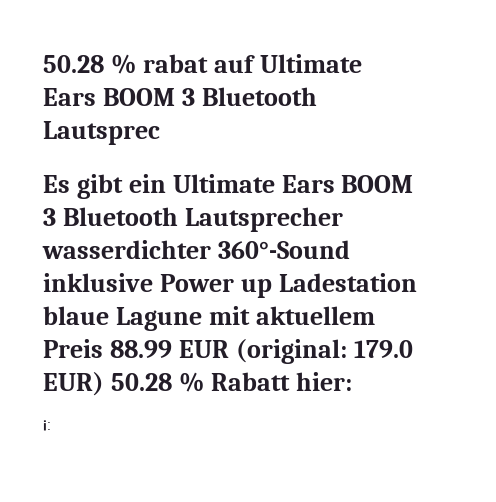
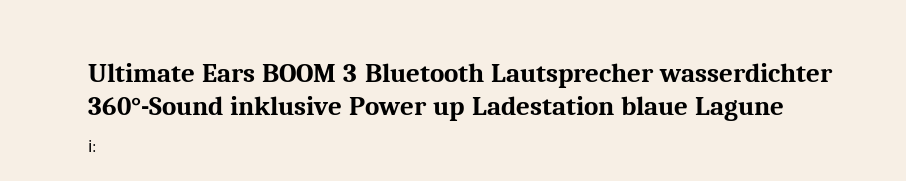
[43,54,362,74] [43,87,317,106] [43,121,160,145] [43,174,166,199] 50.28 % rabat auf Ultimate Ears BOOM 3 Bluetooth Lautsprec // Es gibt ein -> (88, 72) none
[208,306,375,325] [43,339,413,364] [43,372,352,396] mit aktuellem Preis 88.99 EUR (original: 179.0 EUR) 50.28 % Rabatt hier: -> (784, 109) none

